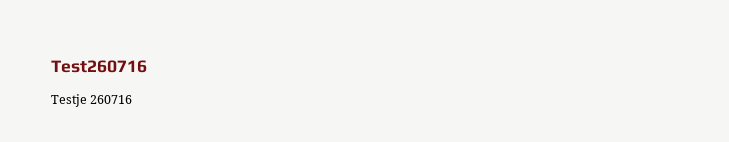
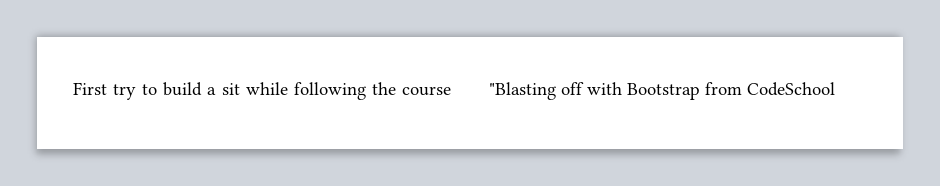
[51,60,147,73] [51,94,133,107] Test260716 // Testje 260716 -> [73,82,835,100] First try to build a sit while following the course "Blasting off with Bootstrap from CodeSchool

